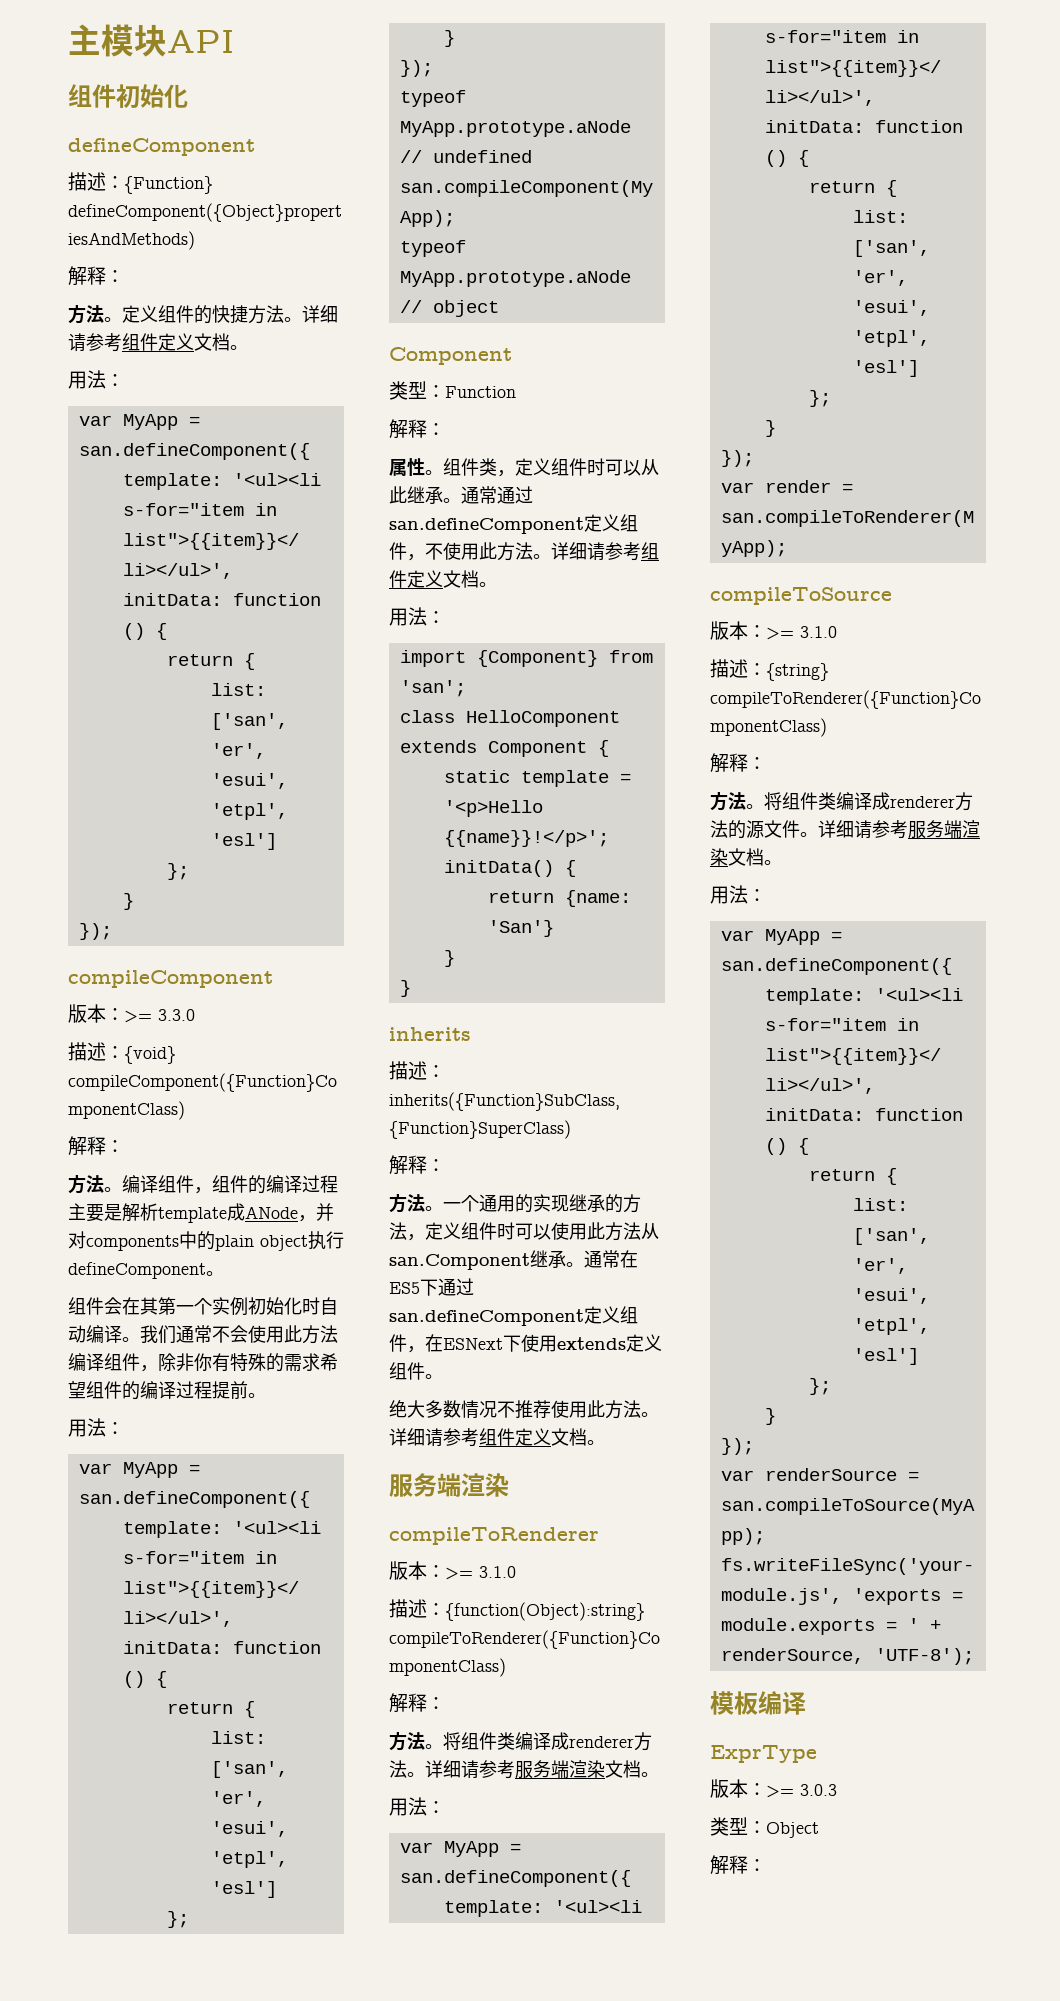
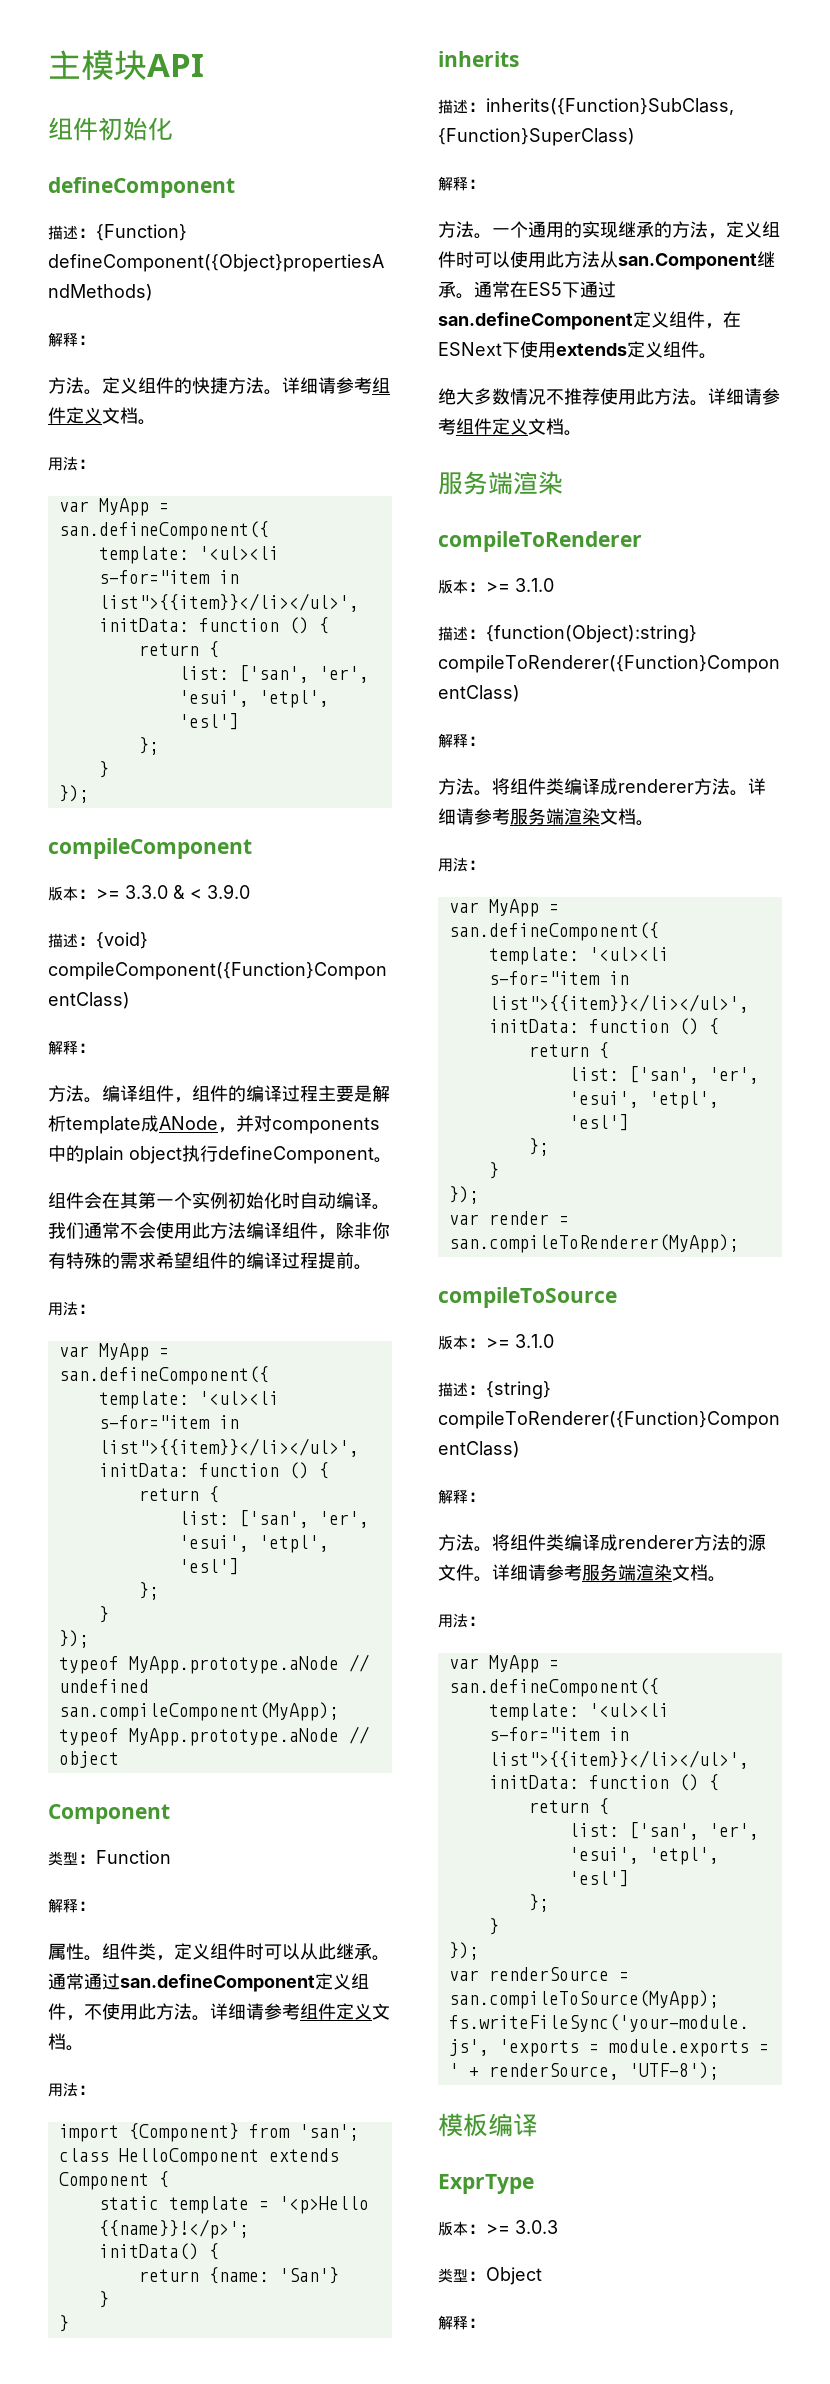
(195, 1015) none -> [173,884,250,899] & < 3.9.0

